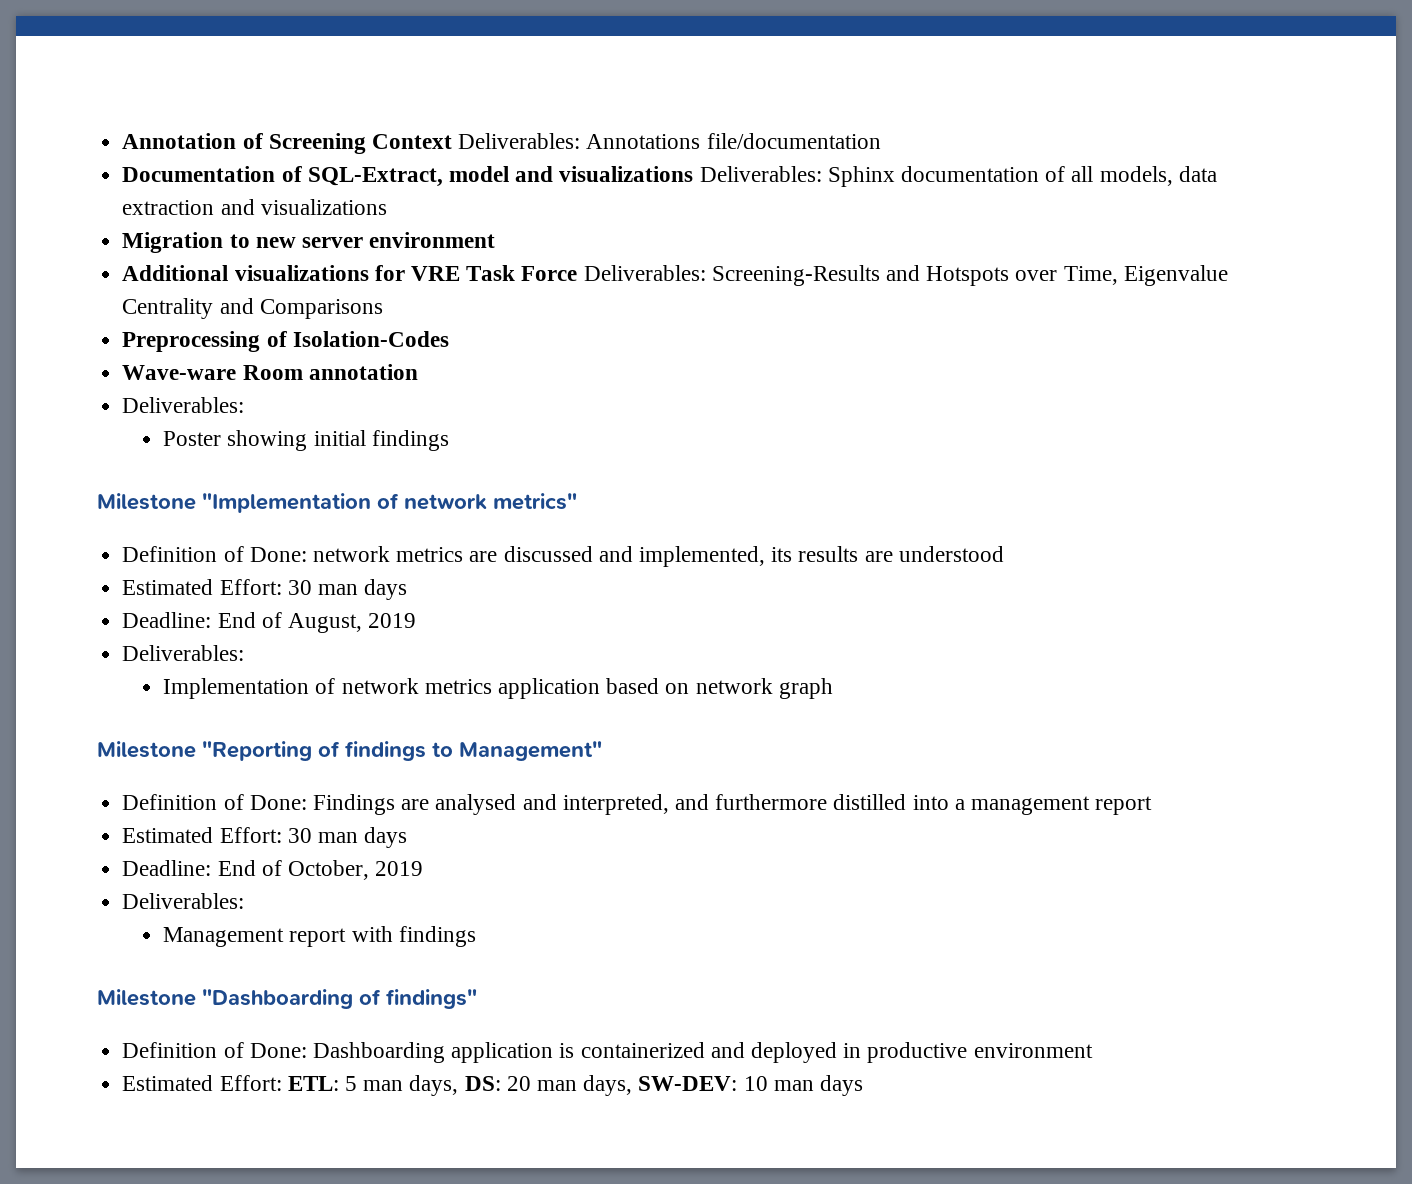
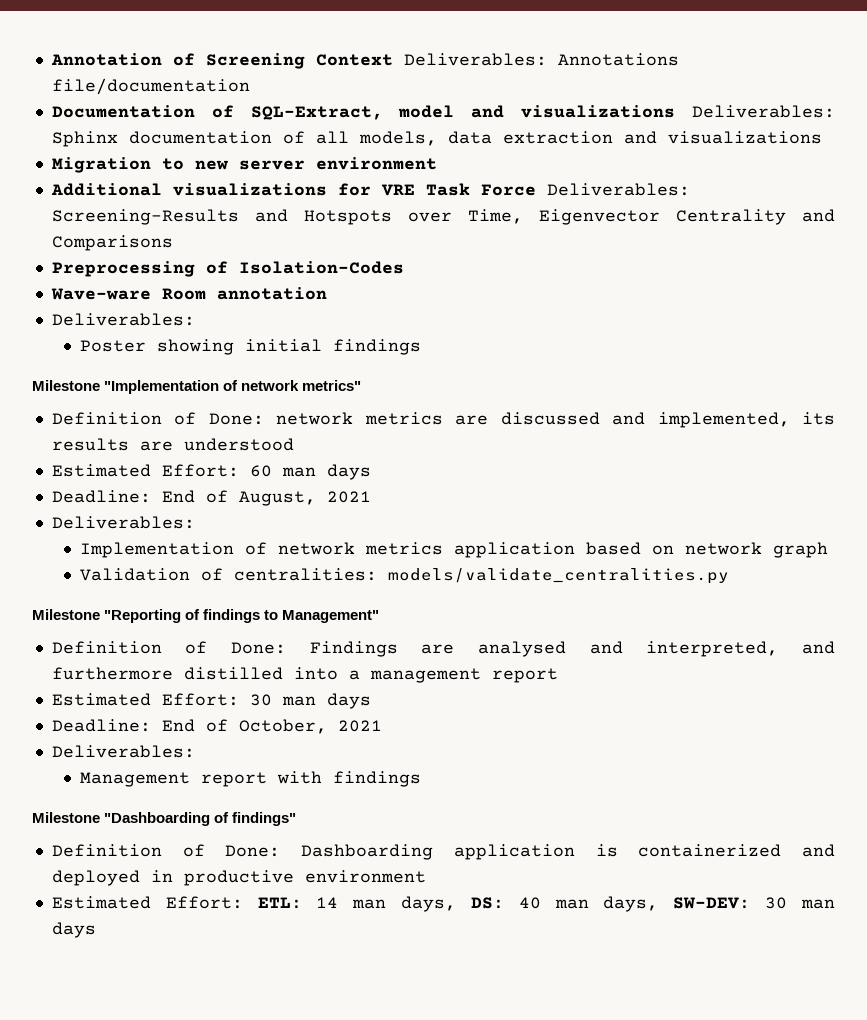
[1123,265,1228,286] Eigenvalue -> [538,209,660,225] Eigenvector
[287,580,312,595] 30 -> [249,465,272,477] 60
[368,613,417,628] 2019 -> [326,491,371,503] 2021
(833, 688) none -> [80,568,730,584] // Validation of centralities: models/validate_centralities.py
[375,861,424,876] 2019 -> [337,720,382,732] 2021
[344,1076,357,1091] 5 -> [316,897,339,908] 14
[506,1076,531,1091] 20 -> [518,897,541,909] 40
[743,1076,768,1091] 10 -> [765,897,788,909] 30

